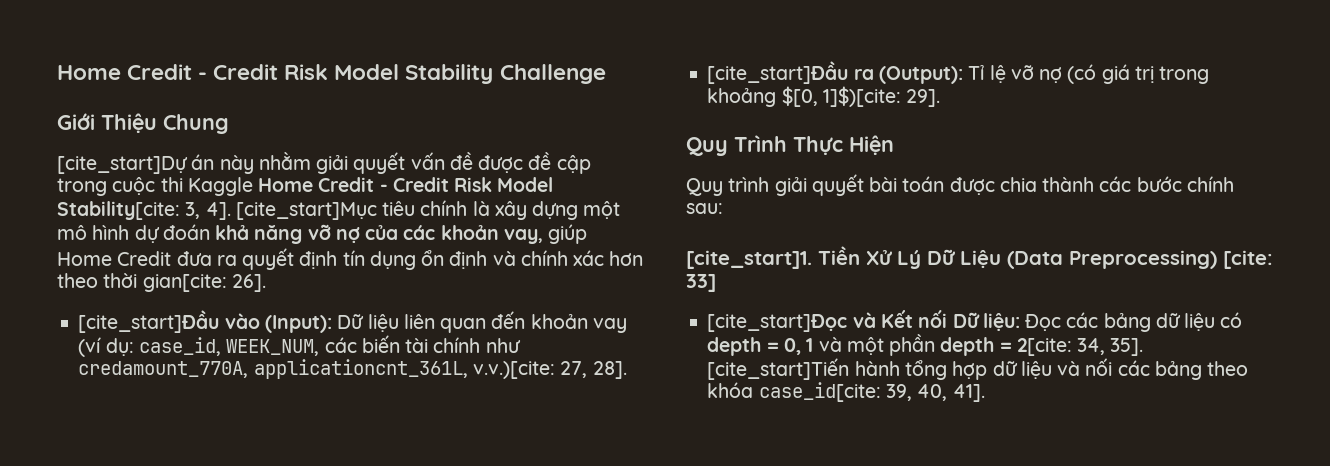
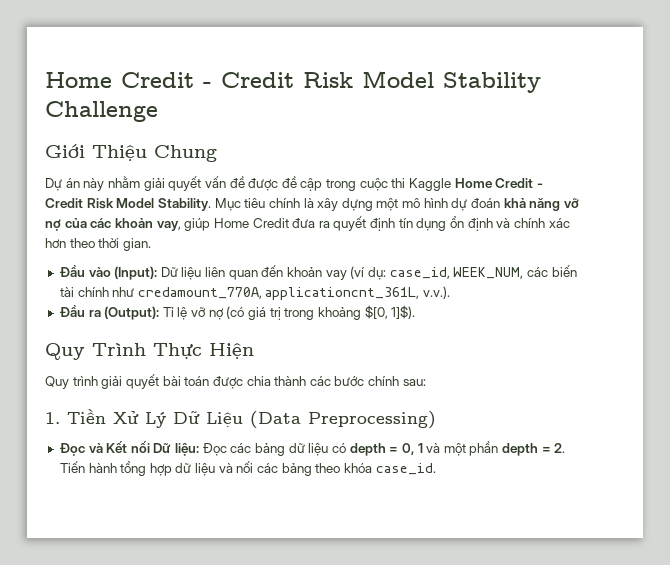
[57,156,188,174] [cite_start]Dự -> [45,178,62,191] Dự
[57,201,377,220] Stability[cite: 3, 4]. [cite_start]Mục -> [157,198,241,211] Stability. Mục
[142,274,266,292] [78,310,220,333] gian[cite: 26]. // [cite_start]Đầu -> [122,238,151,251] [59,265,85,277] gian. // Đầu
[472,361,627,379] [707,61,849,84] v.v.)[cite: 27, 28]. // [cite_start]Đầu -> [423,286,451,299] [59,305,85,317] v.v.). // Đầu
[822,86,941,107] 1]$)[cite: 29]. -> [391,305,416,319] 1]$).
[686,250,812,269] [cite_start]1. -> [45,412,60,424] 1.
[1223,250,1273,269] [686,274,716,292] [707,314,848,332] [cite: 33] // [cite_start]Đọc -> [59,443,85,456] // Đọc
[1016,338,1144,356] [707,358,850,380] 2[cite: 34, 35]. [cite_start]Tiến -> [554,443,566,453] [59,461,85,473] 2. Tiến
[758,382,985,402] case_id[cite: 39, 40, 41]. -> [375,463,436,475] case_id.

